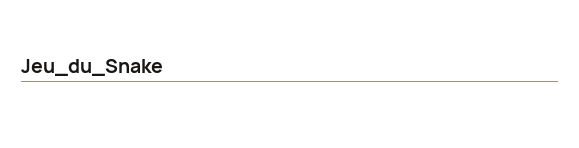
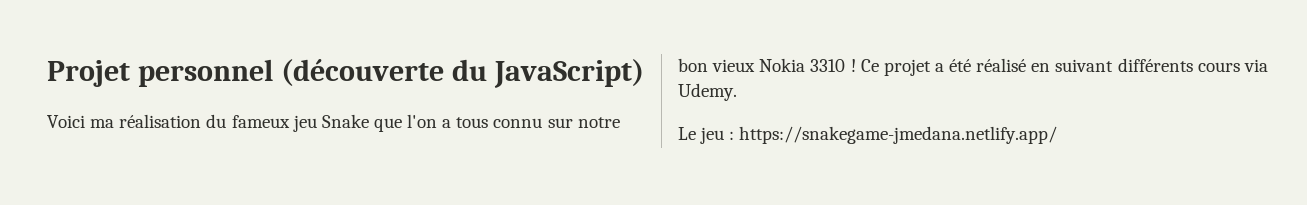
[21,59,163,76] Jeu_du_Snake -> [47,59,644,88] [47,114,620,132] [678,58,1268,76] [678,83,737,101] [678,126,1058,144] Projet personnel (découverte du JavaScript) // Voici ma réalisation du fameux jeu Snake que l'on a tous connu sur notre bon vieux Nokia 3310 ! Ce projet a été réalisé en suivant différents cours via Udemy. // Le jeu : https://snakegame-jmedana.netlify.app/

